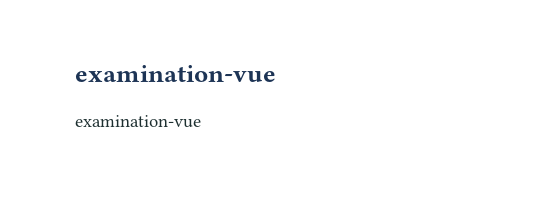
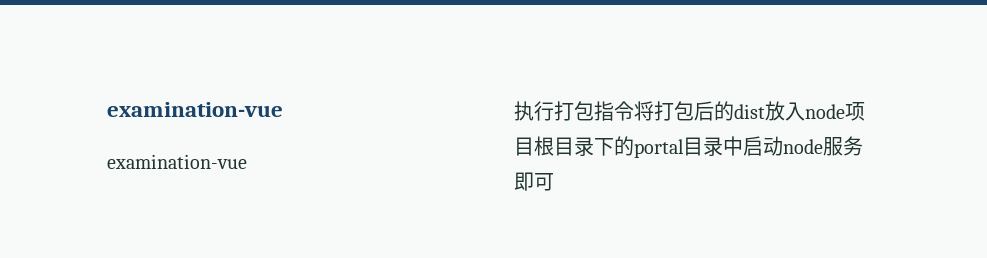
(201, 121) none -> [514,101,865,121] [514,136,863,158] [514,172,554,191] // 执行打包指令将打包后的dist放入node项目根目录下的portal目录中启动node服务即可

